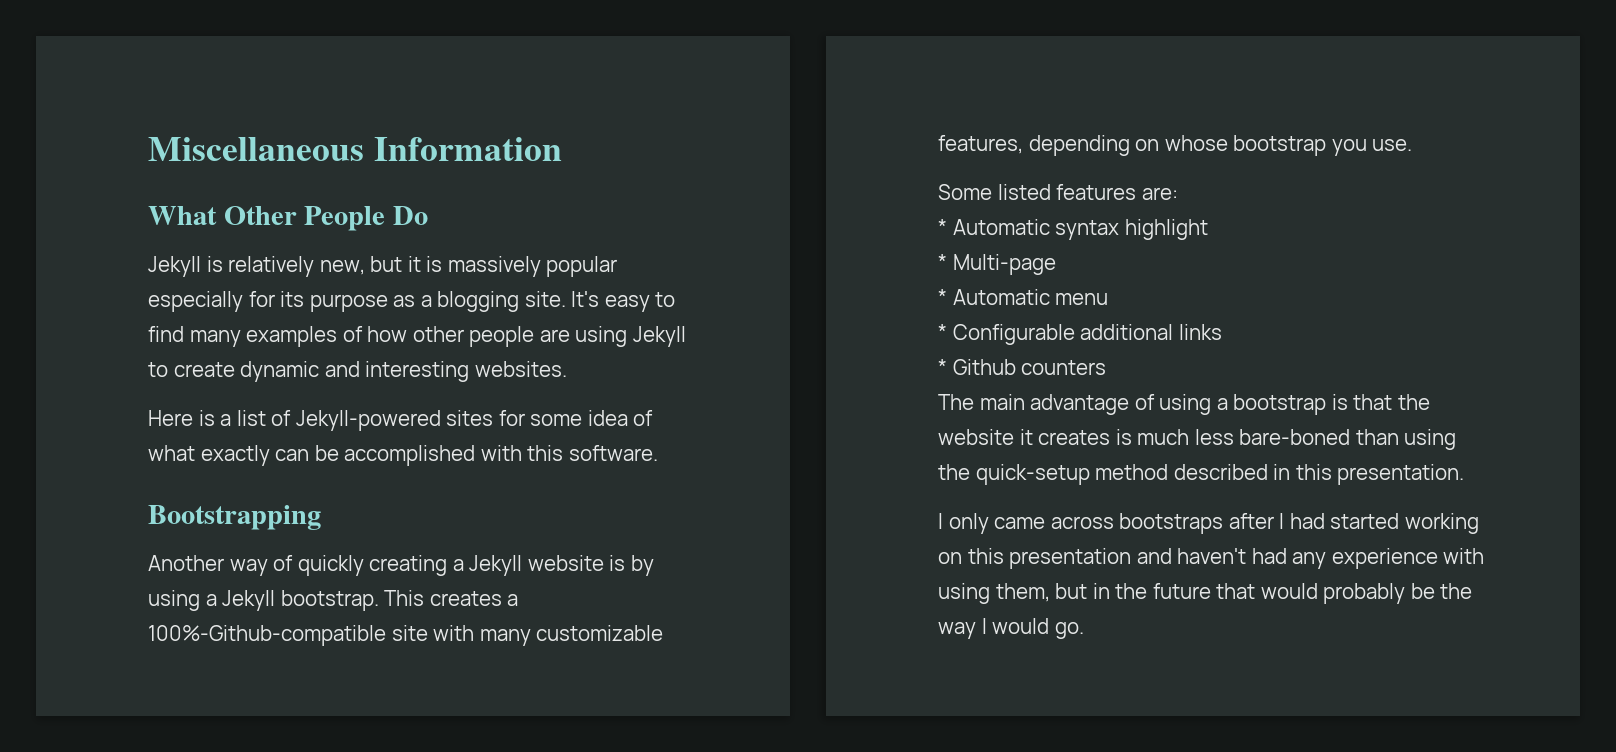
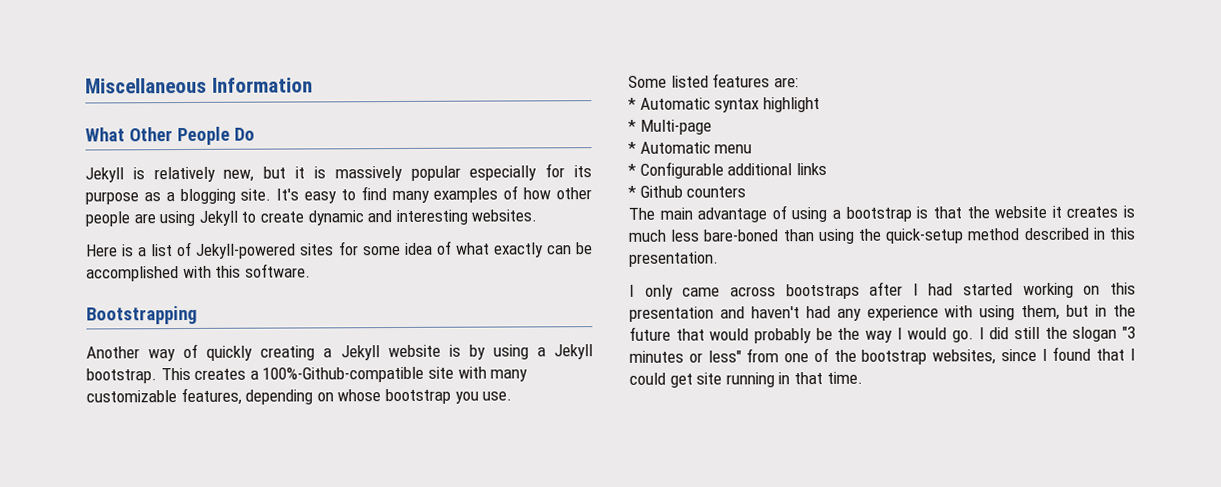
(1084, 630) none -> [978,326,1137,342] [629,346,1136,365] [629,371,863,388] I did still the slogan "3 minutes or less" from one of the bootstrap websites, since I found that I could get site running in that time.

